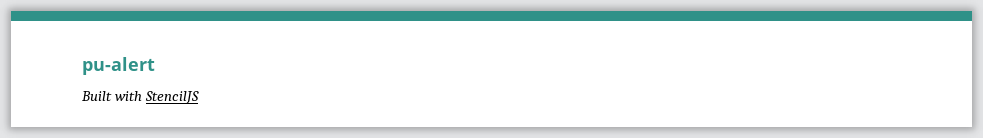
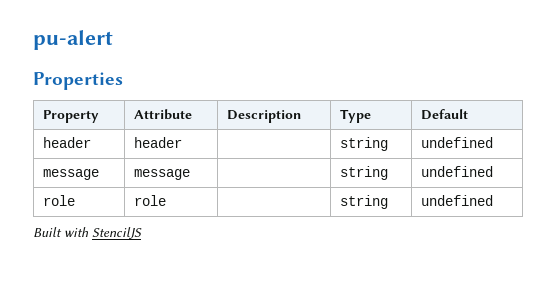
(155, 66) none -> [33,72,123,90] [43,110,100,123] [134,109,193,120] [227,110,302,123] [340,109,372,123] [421,109,469,120] [43,137,92,148] [134,137,183,148] [340,137,389,151] [421,137,494,148] [43,169,100,180] [134,169,191,180] [340,166,389,180] [421,166,494,177] [43,195,76,206] [134,195,167,206] [340,195,389,209] [421,195,494,206] // Properties // Property | Attribute | Description | Type | Default // header | header | | string | undefined // message | message | | string | undefined // role | role | | string | undefined

